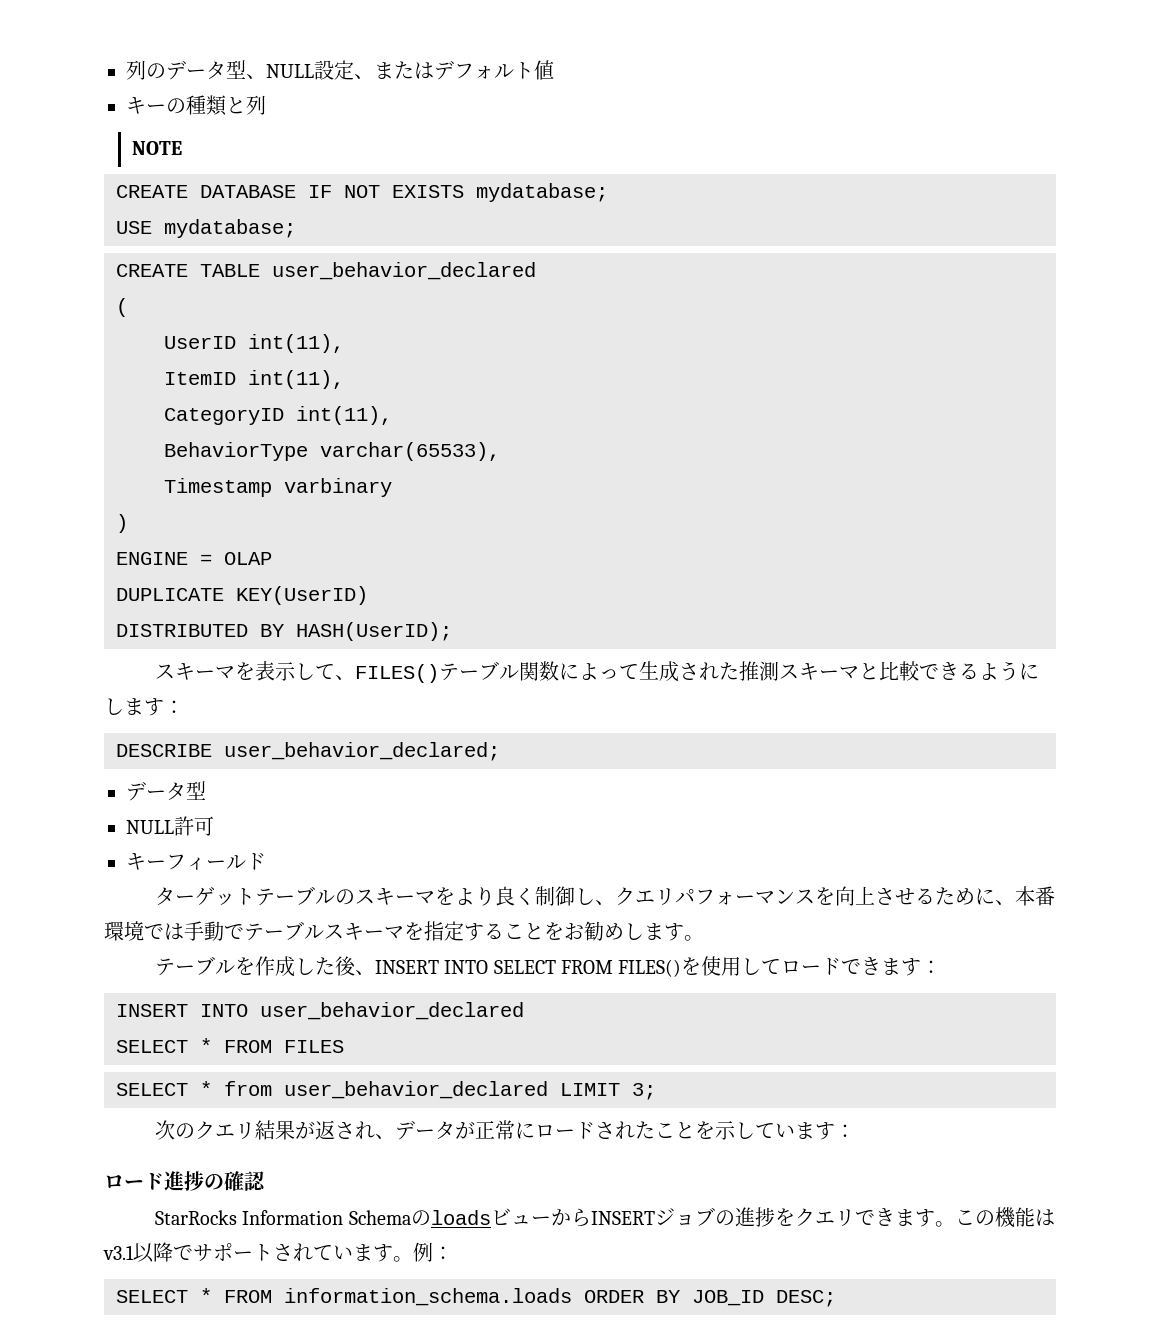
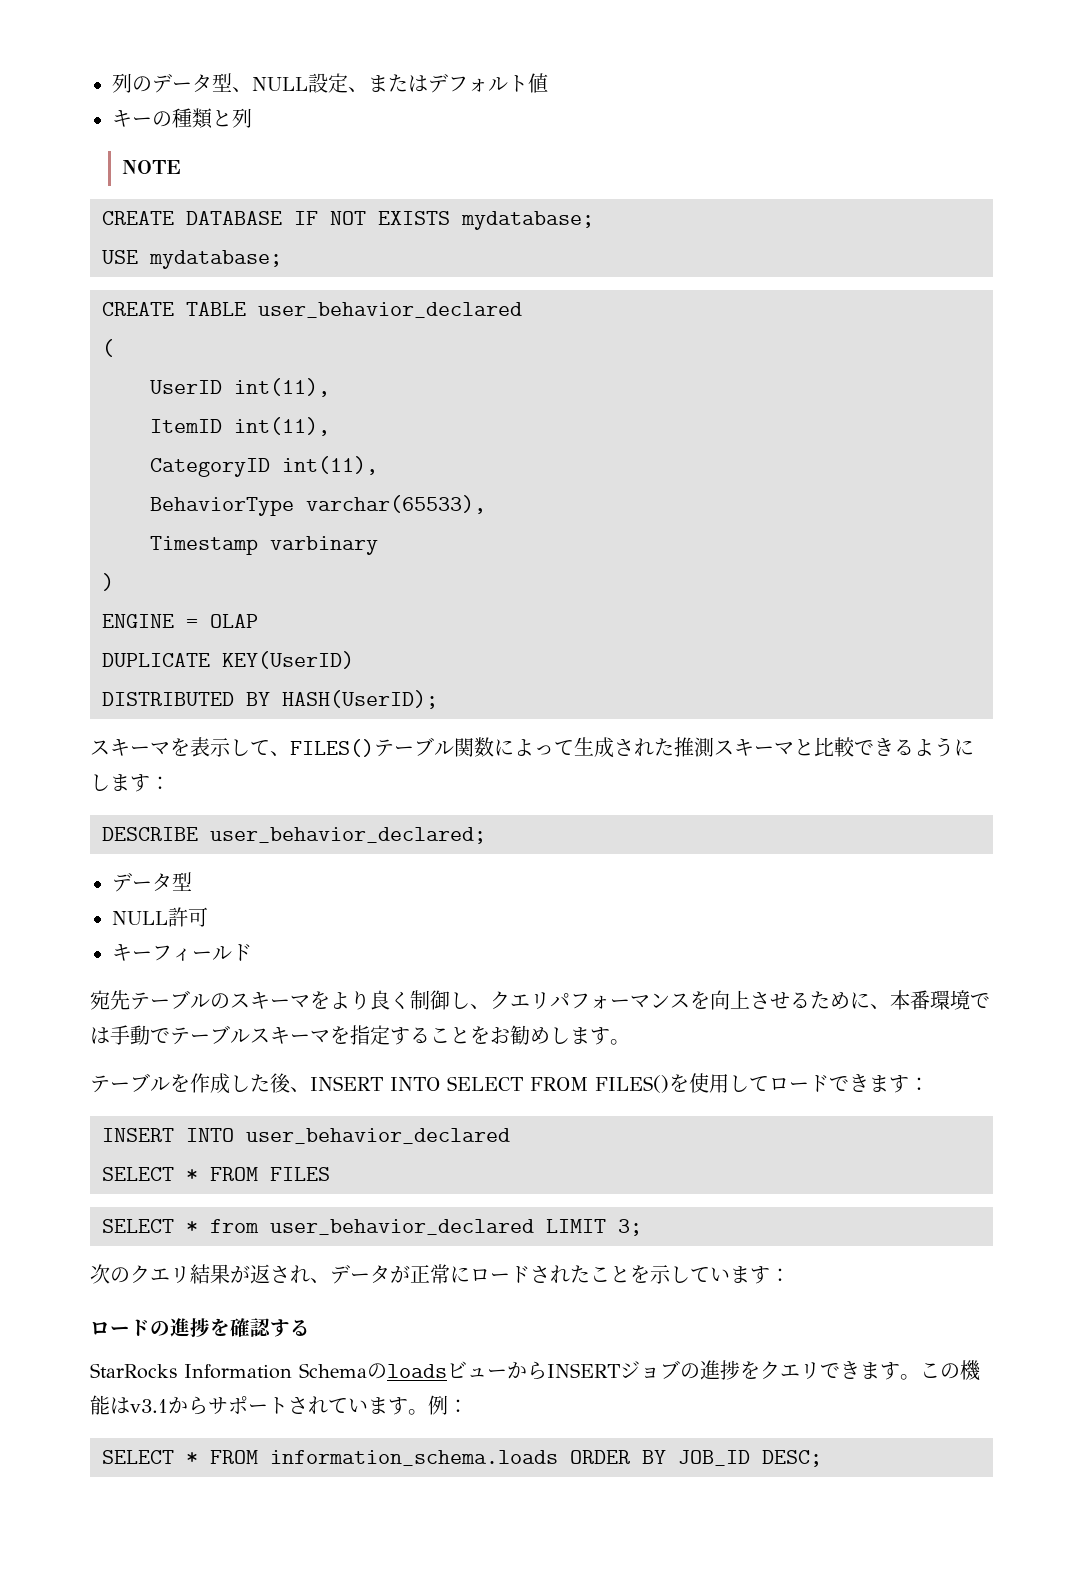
[154,887,255,906] ターゲット -> [90,990,130,1010] 宛先
[164,1171,224,1191] 進捗の -> [150,1318,230,1337] の進捗を
(266, 1181) none -> [270,1319,310,1337] する
[133,1242,193,1263] 以降で -> [168,1396,208,1415] から

